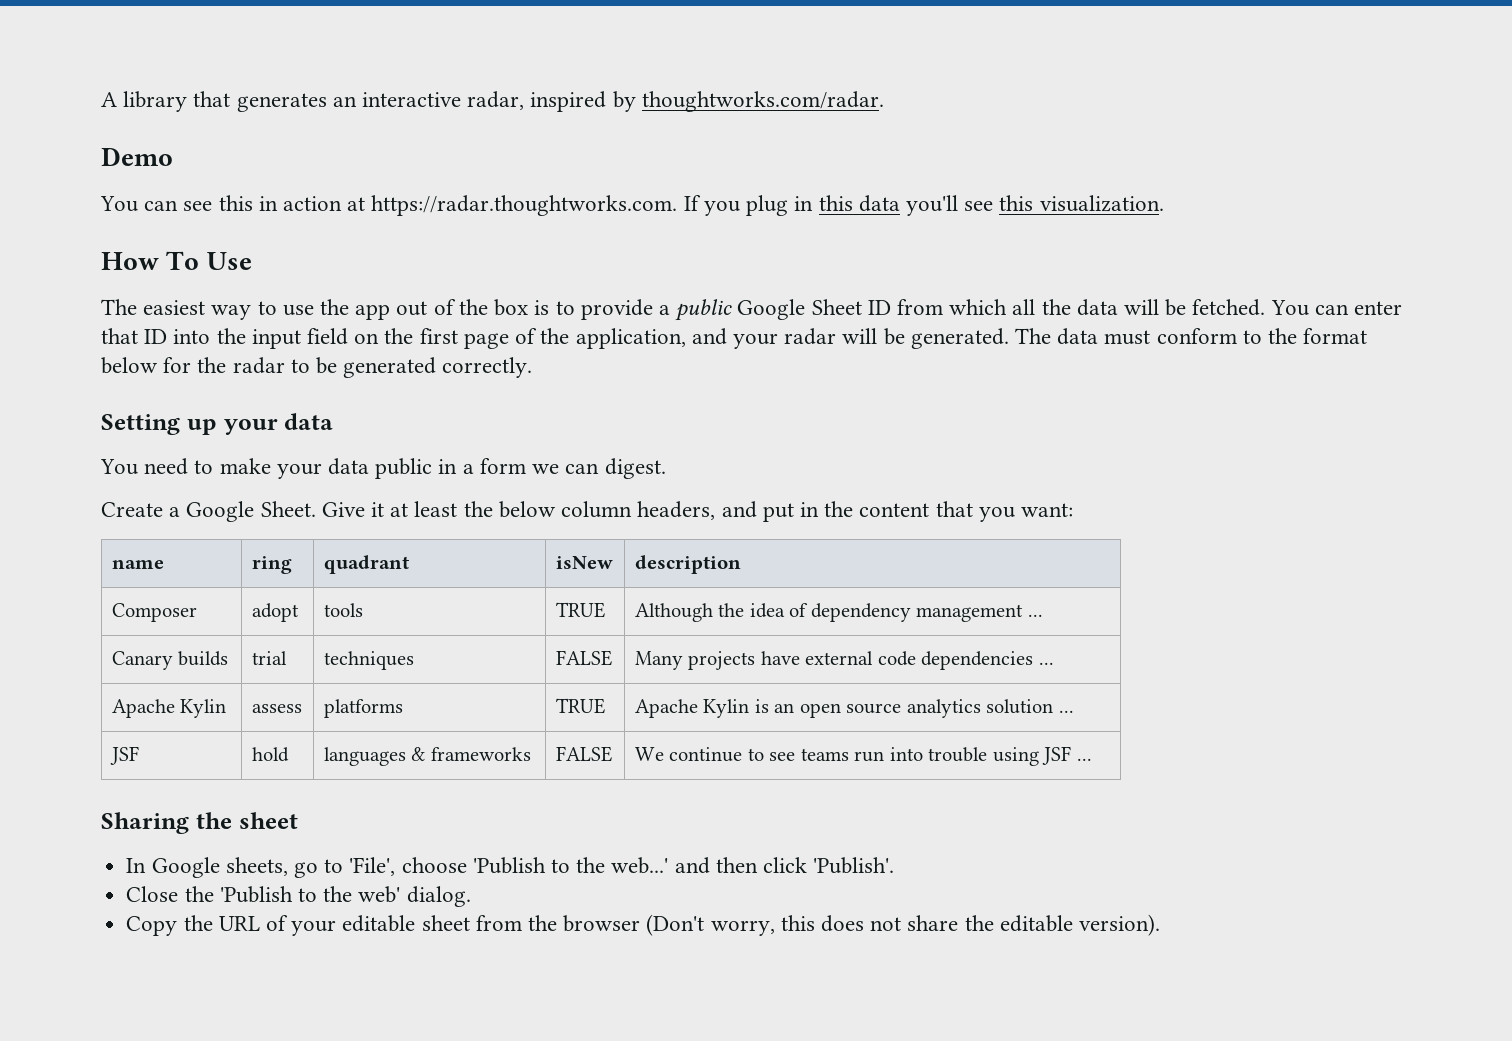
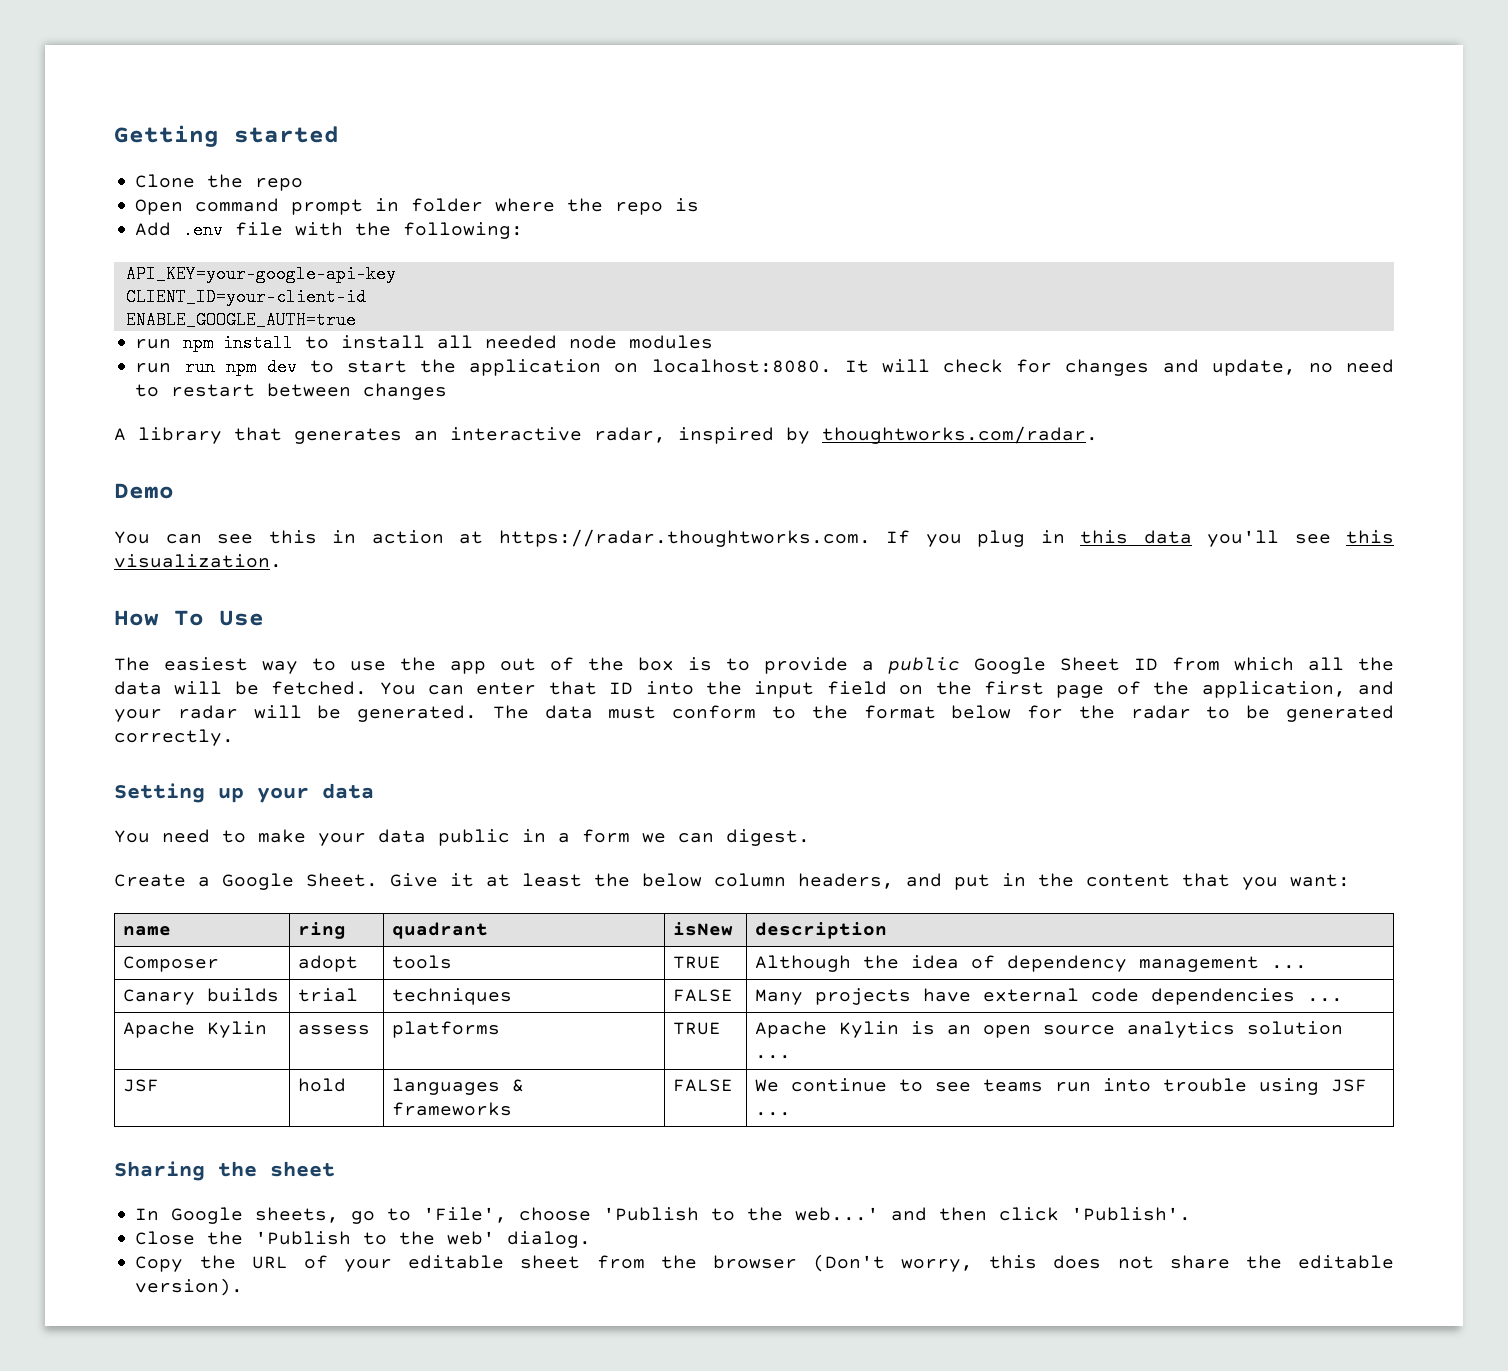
(101, 99) none -> [114,125,339,147] [135,174,304,191] [135,198,700,215] [135,221,524,239] [125,265,396,283] [125,288,366,306] [125,311,356,329] [135,334,714,352] [135,358,1394,376] [135,383,448,400] Getting started // Clone the repo // Open command prompt in folder where the repo is // Add .env file with the following: // API_KEY=your-google-api-key // CLIENT_ID=your-client-id // ENABLE_GOOGLE_AUTH=true // run npm install to install all needed node modules // run run npm dev to start the application on localhost:8080. It will check for changes and update, no need to restart between changes //

